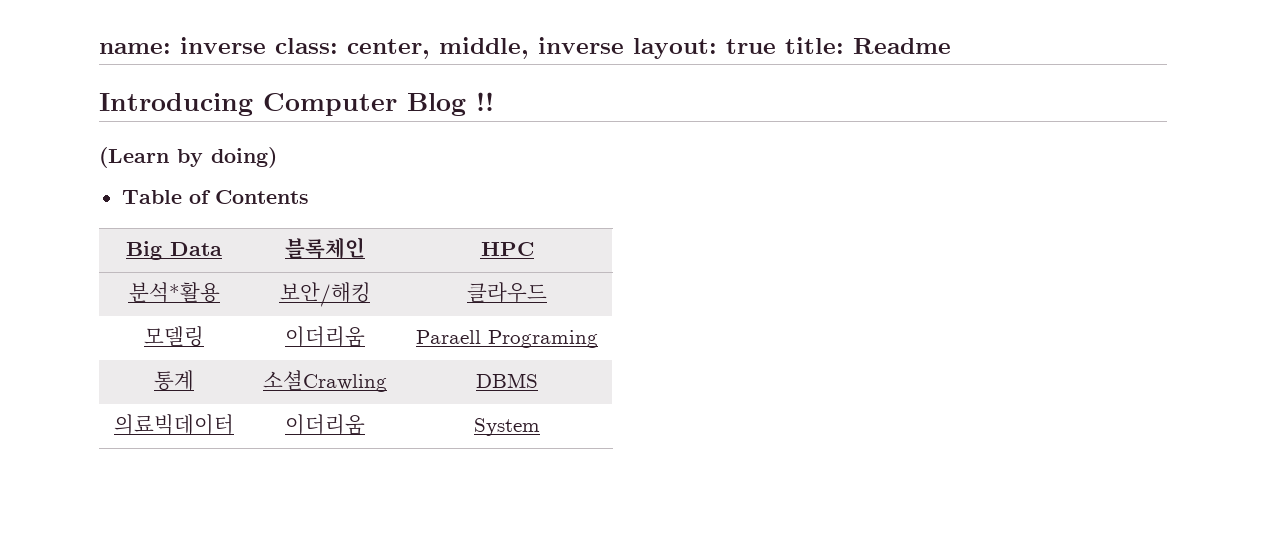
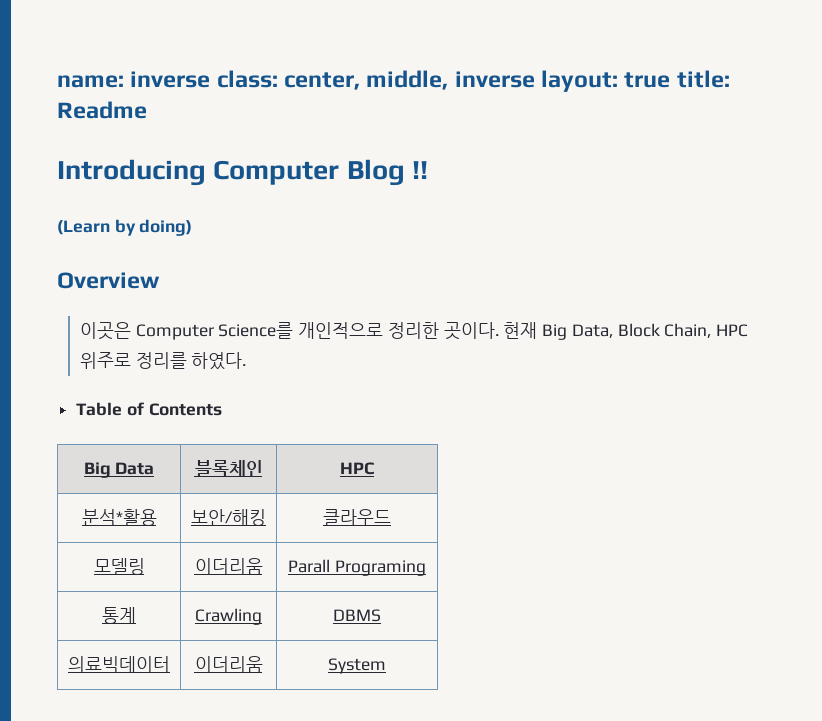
(277, 157) none -> [57,272,160,289] [80,322,749,340] [80,352,247,370] // Overview // 이곳은 Computer Science를 개인적으로 정리한 곳이다. 현재 Big Data, Block Chain, HPC 위주로 정리를 하였다.
[416,330,482,344] Paraell -> [288,559,331,573] Parall
[263,370,387,392] 소셜Crawling -> [195,608,262,625] Crawling

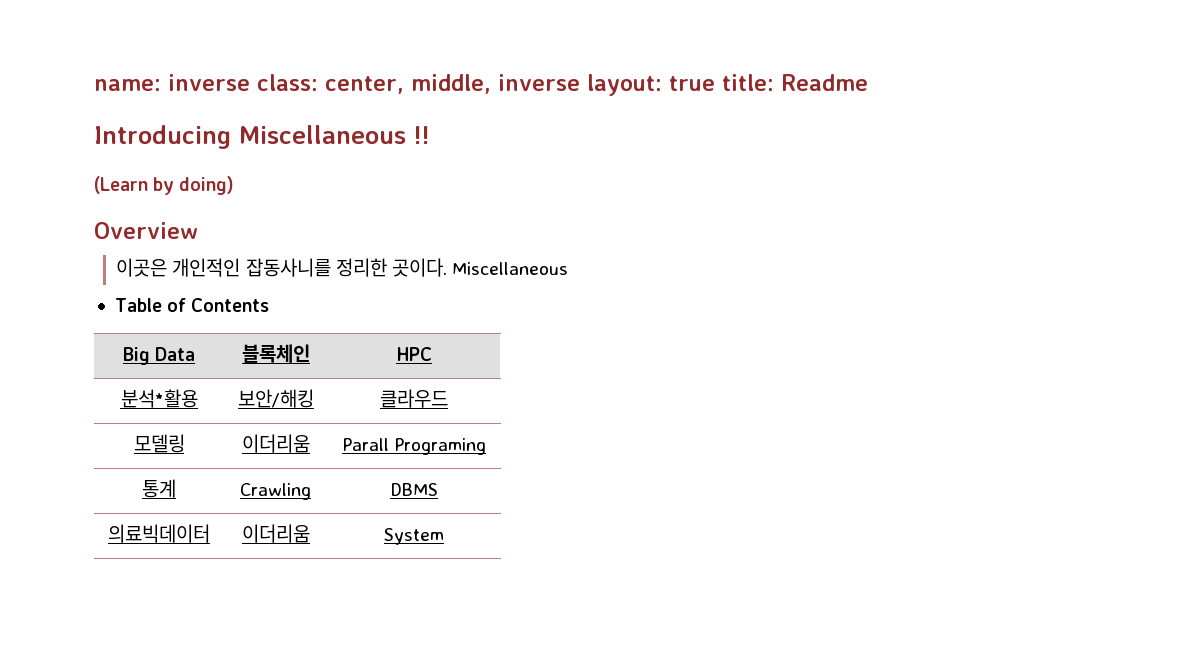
[213,159,405,186] Computer Blog -> [239,125,406,144] Miscellaneous
[135,322,749,340] [80,352,247,370] Computer Science를 개인적으로 정리한 곳이다. 현재 Big Data, Block Chain, HPC 위주로 정리를 하였다. -> [172,258,569,277] 개인적인 잡동사니를 정리한 곳이다. Miscellaneous

